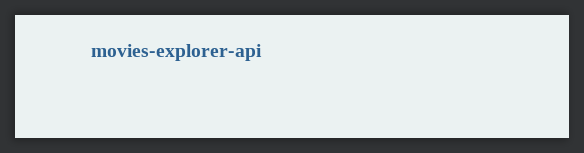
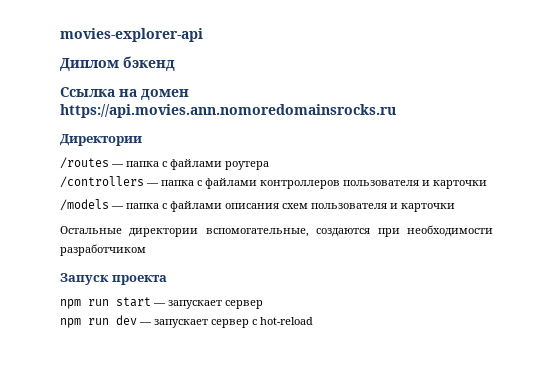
(262, 52) none -> [60,56,175,72] [60,87,189,101] [60,104,396,118] [60,134,142,146] [60,157,269,170] [60,176,487,189] [60,199,455,212] [60,225,493,237] [60,244,146,256] [60,273,167,285] [60,297,263,309] [60,315,313,328] // Диплом бэкенд // Ссылка на домен https://api.movies.ann.nomoredomainsrocks.ru // Директории // /routes — папка с файлами роутера // /controllers — папка с файлами контроллеров пользователя и карточки // /models — папка с файлами описания схем пользователя и карточки // Остальные директории вспомогательные, создаются при необходимости разработчиком // Запуск проекта // npm run start — запускает сервер // npm run dev — запускает сервер с hot-reload

